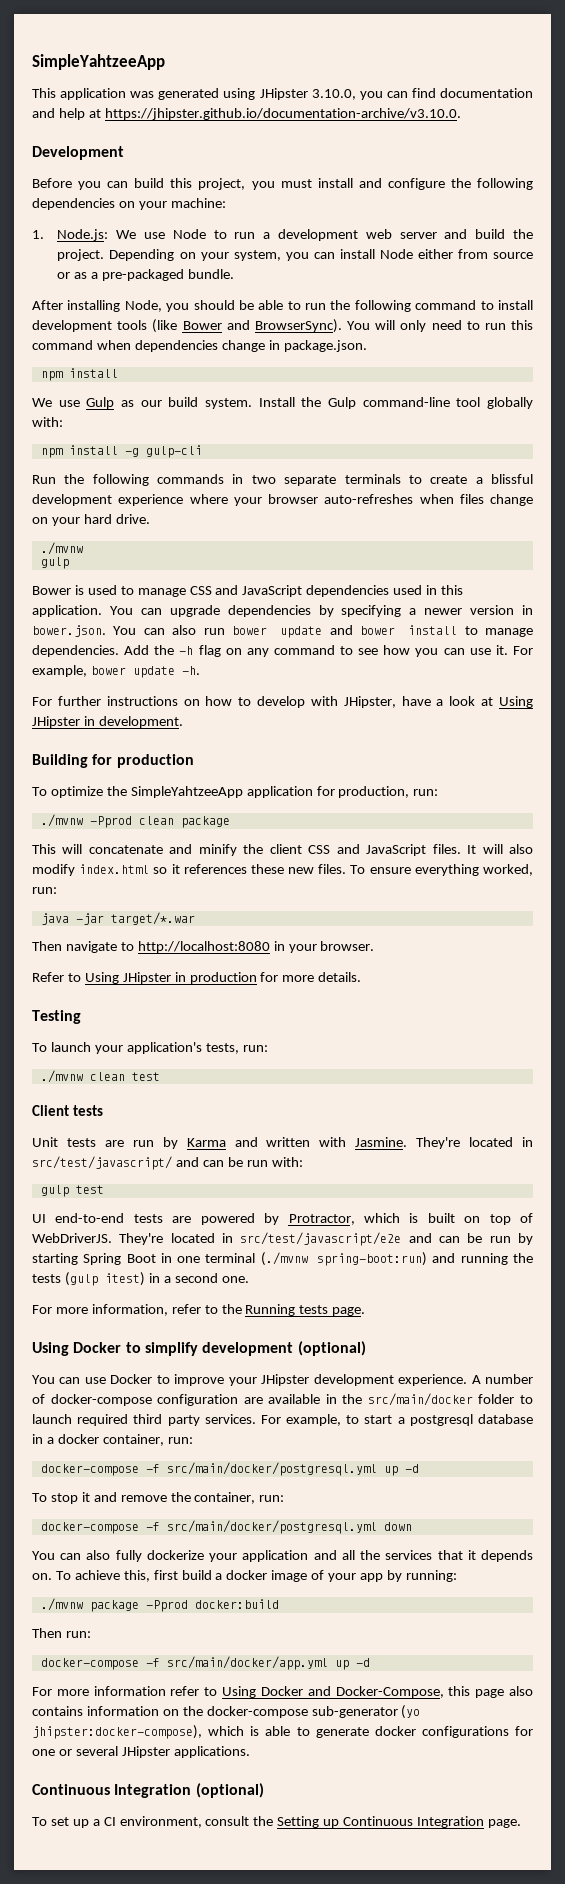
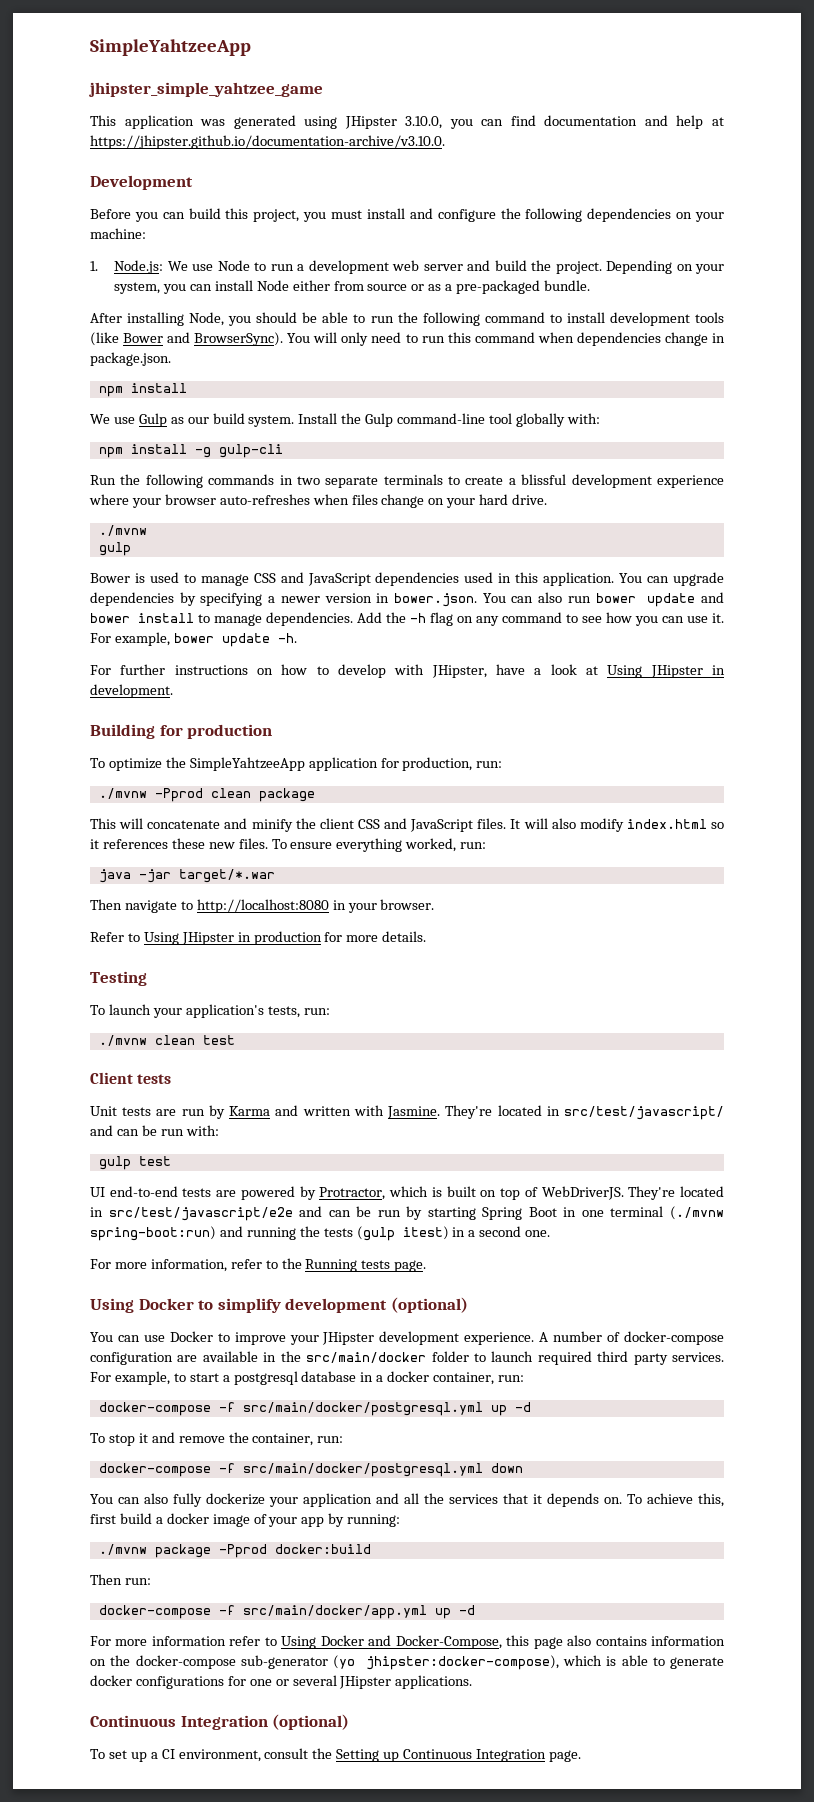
[32,54,165,70] SimpleYahtzeeApp -> [90,39,251,56] [89,82,323,97] SimpleYahtzeeApp // jhipster_simple_yahtzee_game

